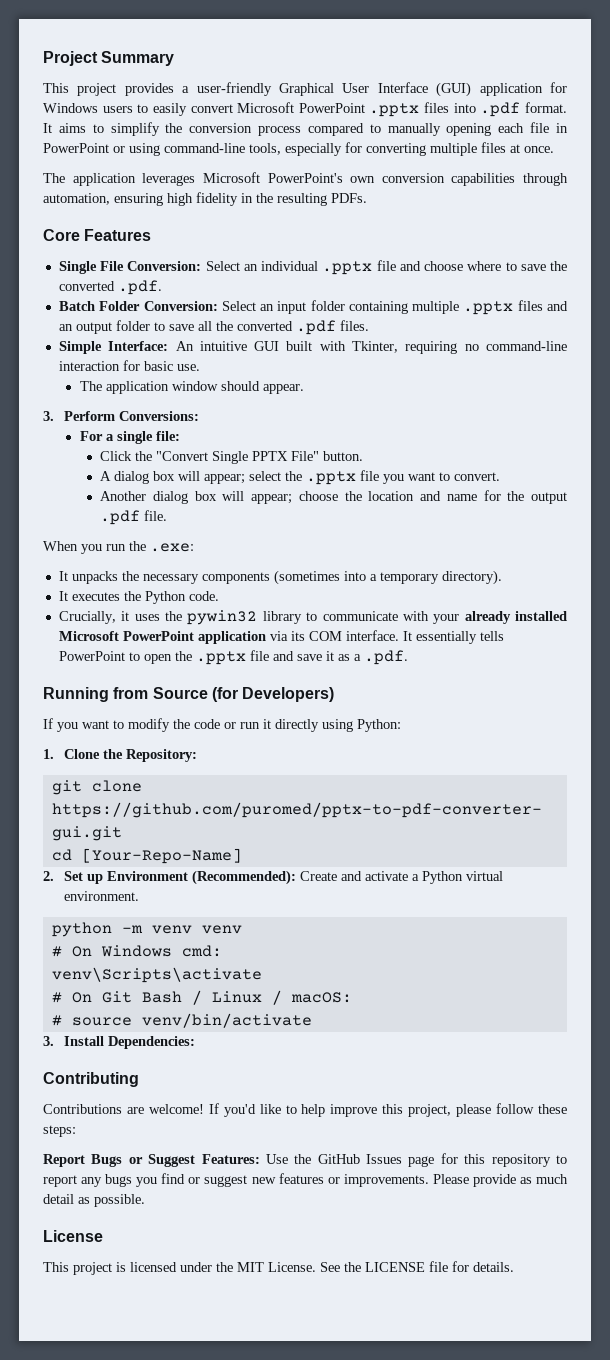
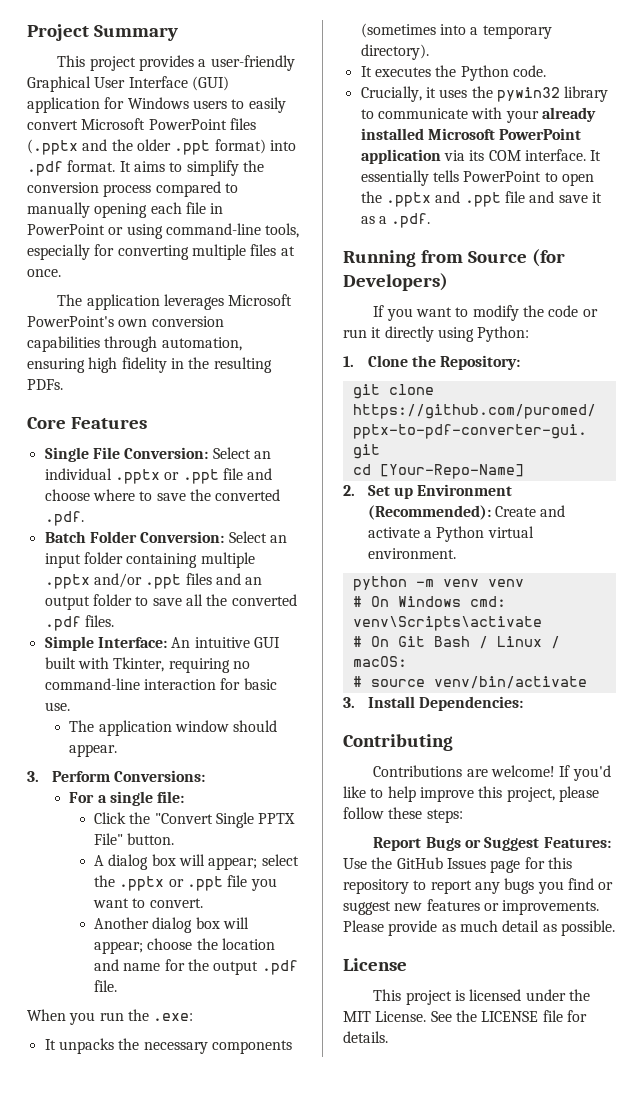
[369,102,450,117] .pptx files -> [229,118,256,130] [27,139,266,155] files (.pptx and the older .ppt format)
(373, 268) none -> [164,469,219,484] or .ppt
(514, 308) none -> [93,573,182,589] and/or .ppt
(357, 478) none -> [168,876,223,891] or .ppt
(246, 658) none -> [435,191,501,207] and .ppt

